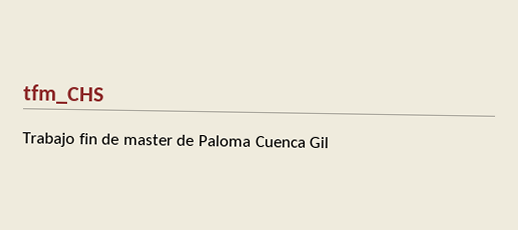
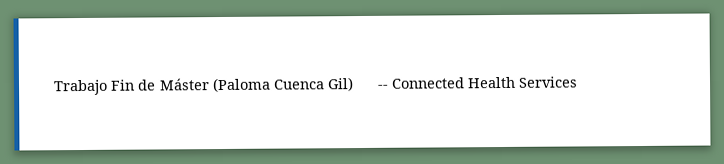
[23,84,104,105] [22,132,330,149] tfm_CHS // Trabajo fin de master de Paloma Cuenca Gil -> [53,76,578,96] Trabajo Fin de Máster (Paloma Cuenca Gil) -- Connected Health Services

